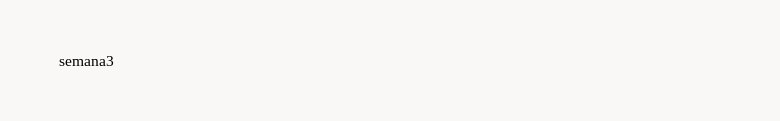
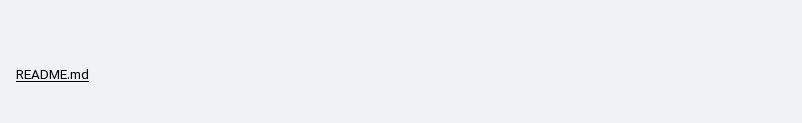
[59,56,114,66] semana3 -> [16,69,89,79] README.md

